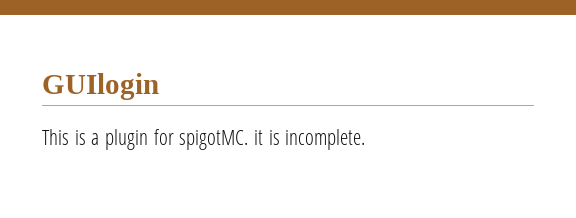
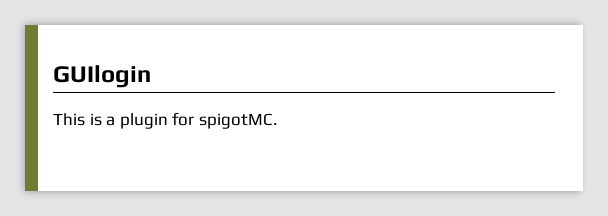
[254,129,366,150] it is incomplete. -> (277, 121) none

